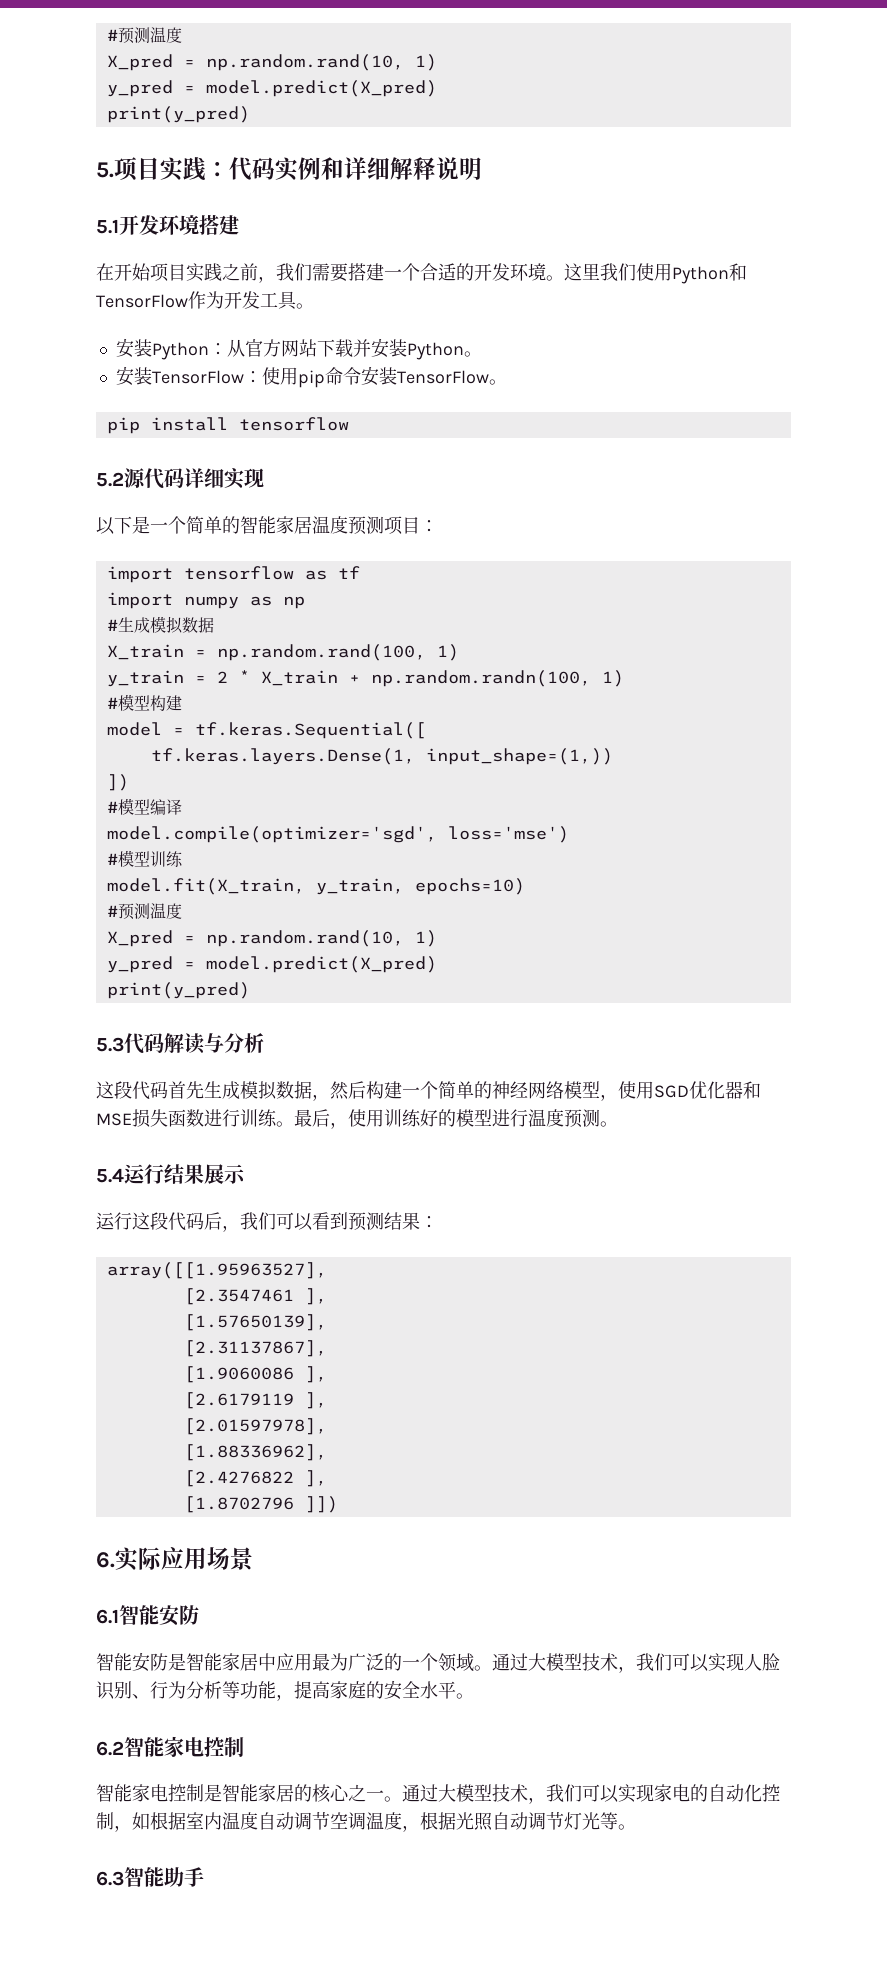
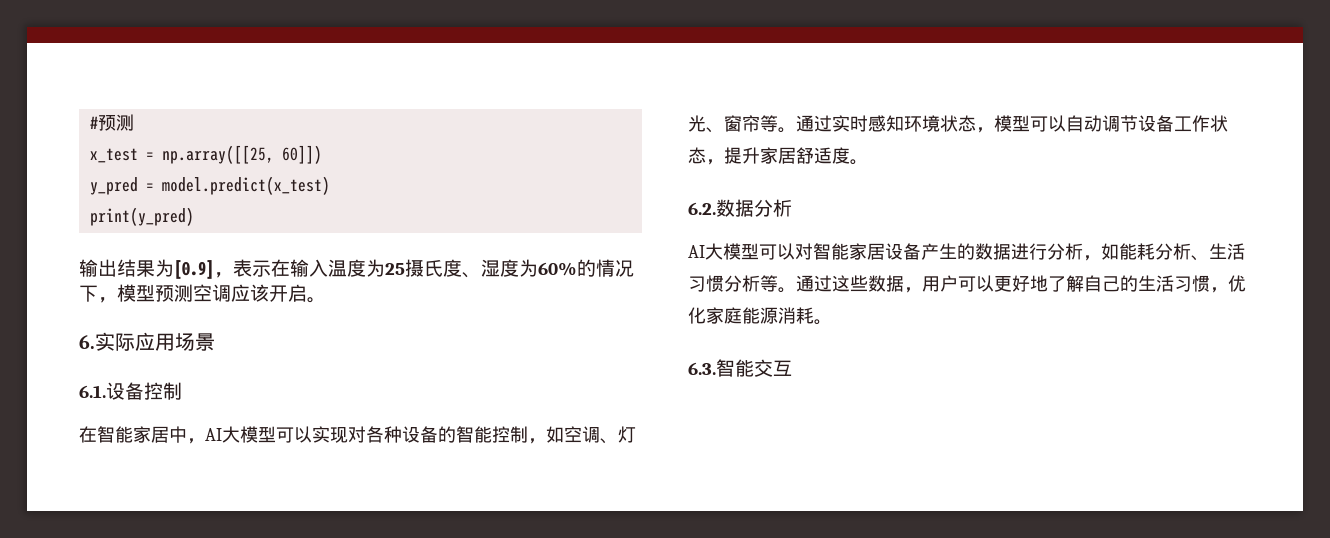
[106,27,182,44] [106,54,437,71] [106,80,437,97] [106,106,250,123] [96,157,482,181] [96,215,239,235] [96,263,747,284] [96,291,314,310] [115,338,482,360] [115,366,507,388] [106,417,349,434] [96,468,264,489] [96,516,438,535] [106,566,360,583] [106,592,305,609] [106,616,214,634] [106,644,459,661] [106,670,624,687] [106,694,182,711] [106,722,426,739] [150,748,613,765] [106,774,129,791] [106,798,182,815] [106,826,569,843] [106,850,183,867] [106,878,525,895] [106,903,182,920] [106,930,437,947] [106,956,437,973] [106,982,250,999] [96,1033,264,1054] [96,1081,761,1101] [96,1109,618,1129] [96,1164,246,1184] [96,1212,438,1232] [106,1262,327,1279] [183,1288,327,1305] [183,1314,327,1331] [183,1340,327,1357] [183,1366,327,1383] [183,1392,327,1409] [183,1418,327,1435] [183,1444,327,1461] [183,1470,327,1487] [183,1496,338,1513] [96,1547,253,1571] [96,1605,199,1626] [96,1652,780,1673] [96,1680,474,1701] [96,1736,244,1757] [96,1784,780,1804] [96,1812,636,1832] [96,1867,204,1887] #预测温度 // X_pred = np.random.rand(10, 1) // y_pred = model.predict(X_pred) // print(y_pred) // 5.项目实践：代码实例和详细解释说明 // 5.1开发环境搭建 // 在开始项目实践之前，我们需要搭建一个合适的开发环境。这里我们使用Python和TensorFlow作为开发工具。 // 安装Python：从官方网站下载并安装Python。 // 安装TensorFlow：使用pip命令安装TensorFlow。 // pip install tensorflow // 5.2源代码详细实现 // 以下是一个简单的智能家居温度预测项目： // import tensorflow as tf // import numpy as np // #生成模拟数据 // X_train = np.random.rand(100, 1) // y_train = 2 * X_train + np.random.randn(100, 1) // #模型构建 // model = tf.keras.Sequential([ // tf.keras.layers.Dense(1, input_shape=(1,)) // ]) // #模型编译 // model.compile(optimizer='sgd', loss='mse') // #模型训练 // model.fit(X_train, y_train, epochs=10) // #预测温度 // X_pred = np.random.rand(10, 1) // y_pred = model.predict(X_pred) // print(y_pred) // 5.3代码解读与分析 // 这段代码首先生成模拟数据，然后构建一个简单的神经网络模型，使用SGD优化器和MSE损失函数进行训练。最后，使用训练好的模型进行温度预测。 // 5.4运行结果展示 // 运行这段代码后，我们可以看到预测结果： // array([[1.95963527], // [2.3547461 ], // [1.57650139], // [2.31137867], // [1.9060086 ], // [2.6179119 ], // [2.01597978], // [1.88336962], // [2.4276822 ], // [1.8702796 ]]) // 6.实际应用场景 // 6.1智能安防 // 智能安防是智能家居中应用最为广泛的一个领域。通过大模型技术，我们可以实现人脸识别、行为分析等功能，提高家庭的安全水平。 // 6.2智能家电控制 // 智能家电控制是智能家居的核心之一。通过大模型技术，我们可以实现家电的自动化控制，如根据室内温度自动调节空调温度，根据光照自动调节灯光等。 // 6.3智能助手 -> [89,114,134,131] [89,145,322,164] [89,176,330,195] [89,207,194,226] [79,259,634,279] [79,284,326,303] [79,332,215,351] [79,382,182,400] [79,426,636,444] [688,115,1228,133] [688,147,868,165] [688,199,792,217] [688,243,1245,261] [688,275,1246,293] [688,307,832,325] [688,359,792,377] #预测 // x_test = np.array([[25, 60]]) // y_pred = model.predict(x_test) // print(y_pred) // 输出结果为[0.9]，表示在输入温度为25摄氏度、湿度为60%的情况下，模型预测空调应该开启。 // 6.实际应用场景 // 6.1.设备控制 // 在智能家居中，AI大模型可以实现对各种设备的智能控制，如空调、灯光、窗帘等。通过实时感知环境状态，模型可以自动调节设备工作状态，提升家居舒适度。 // 6.2.数据分析 // AI大模型可以对智能家居设备产生的数据进行分析，如能耗分析、生活习惯分析等。通过这些数据，用户可以更好地了解自己的生活习惯，优化家庭能源消耗。 // 6.3.智能交互

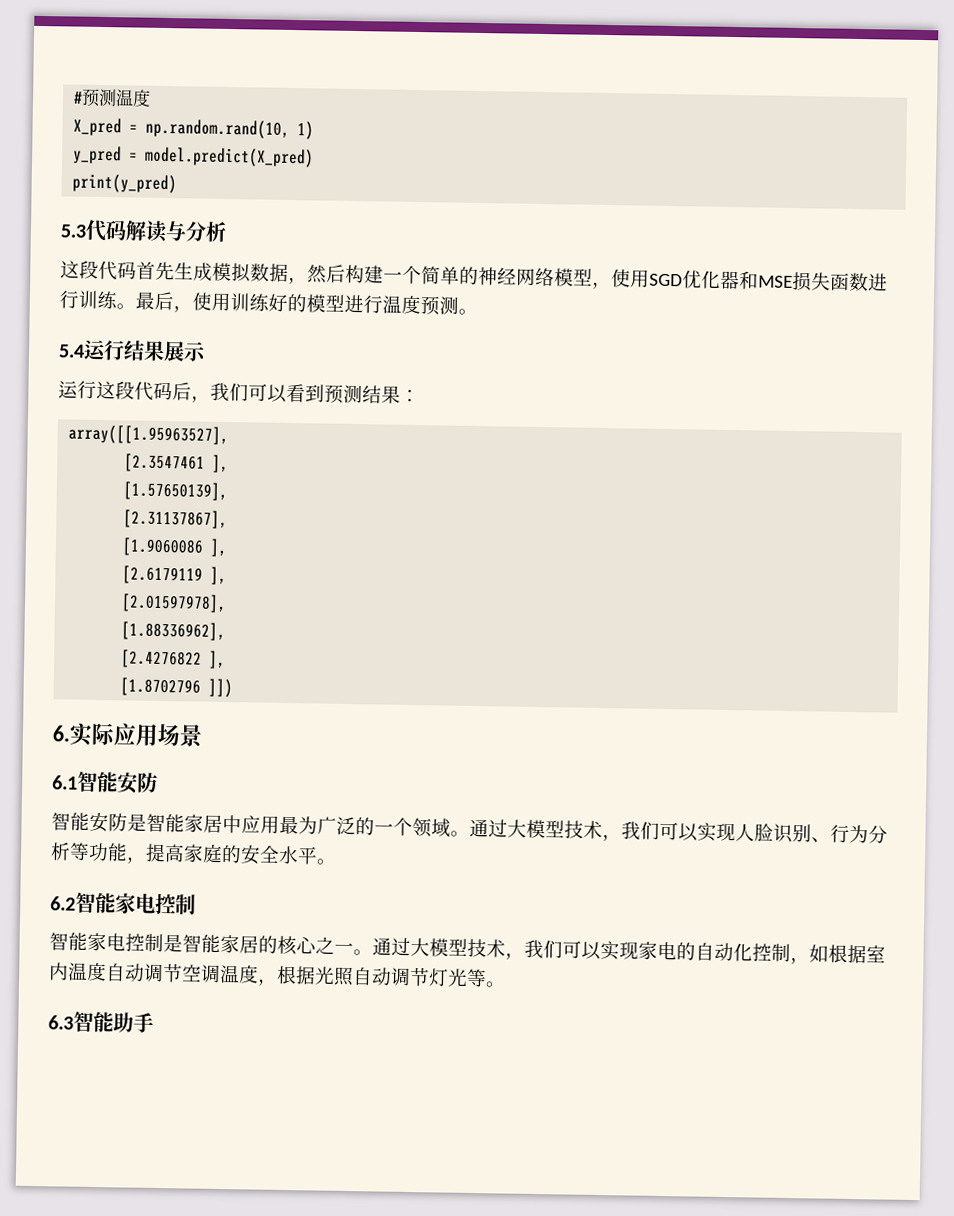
[89,145,322,164] // x_test = np.array([[25, 60]]) -> [115,89,152,107] [73,117,315,140] 温度 // X_pred = np.random.rand(10, 1)
[161,176,330,195] model.predict(x_test) -> [144,146,315,168] model.predict(X_pred)
[79,259,634,279] [79,284,326,303] [79,332,215,351] [79,382,182,400] [79,426,636,444] [688,115,1228,133] [688,147,868,165] [688,199,792,217] [688,243,1245,261] [688,275,1246,293] [688,307,832,325] [688,359,792,377] 输出结果为[0.9]，表示在输入温度为25摄氏度、湿度为60%的情况下，模型预测空调应该开启。 // 6.实际应用场景 // 6.1.设备控制 // 在智能家居中，AI大模型可以实现对各种设备的智能控制，如空调、灯光、窗帘等。通过实时感知环境状态，模型可以自动调节设备工作状态，提升家居舒适度。 // 6.2.数据分析 // AI大模型可以对智能家居设备产生的数据进行分析，如能耗分析、生活习惯分析等。通过这些数据，用户可以更好地了解自己的生活习惯，优化家庭能源消耗。 // 6.3.智能交互 -> [60,219,227,243] [60,260,888,292] [59,290,478,316] [58,339,207,362] [58,380,420,404] [68,424,230,446] [124,453,230,474] [123,481,229,502] [123,509,229,530] [122,537,229,558] [122,565,228,586] [121,593,228,614] [121,621,227,642] [121,649,227,670] [120,677,234,698] [52,722,203,748] [52,771,158,794] [51,811,888,844] [50,842,336,865] [50,892,196,915] [49,932,886,965] [49,962,506,988] [48,1011,154,1033] 5.3代码解读与分析 // 这段代码首先生成模拟数据，然后构建一个简单的神经网络模型，使用SGD优化器和MSE损失函数进行训练。最后，使用训练好的模型进行温度预测。 // 5.4运行结果展示 // 运行这段代码后，我们可以看到预测结果： // array([[1.95963527], // [2.3547461 ], // [1.57650139], // [2.31137867], // [1.9060086 ], // [2.6179119 ], // [2.01597978], // [1.88336962], // [2.4276822 ], // [1.8702796 ]]) // 6.实际应用场景 // 6.1智能安防 // 智能安防是智能家居中应用最为广泛的一个领域。通过大模型技术，我们可以实现人脸识别、行为分析等功能，提高家庭的安全水平。 // 6.2智能家电控制 // 智能家电控制是智能家居的核心之一。通过大模型技术，我们可以实现家电的自动化控制，如根据室内温度自动调节空调温度，根据光照自动调节灯光等。 // 6.3智能助手

